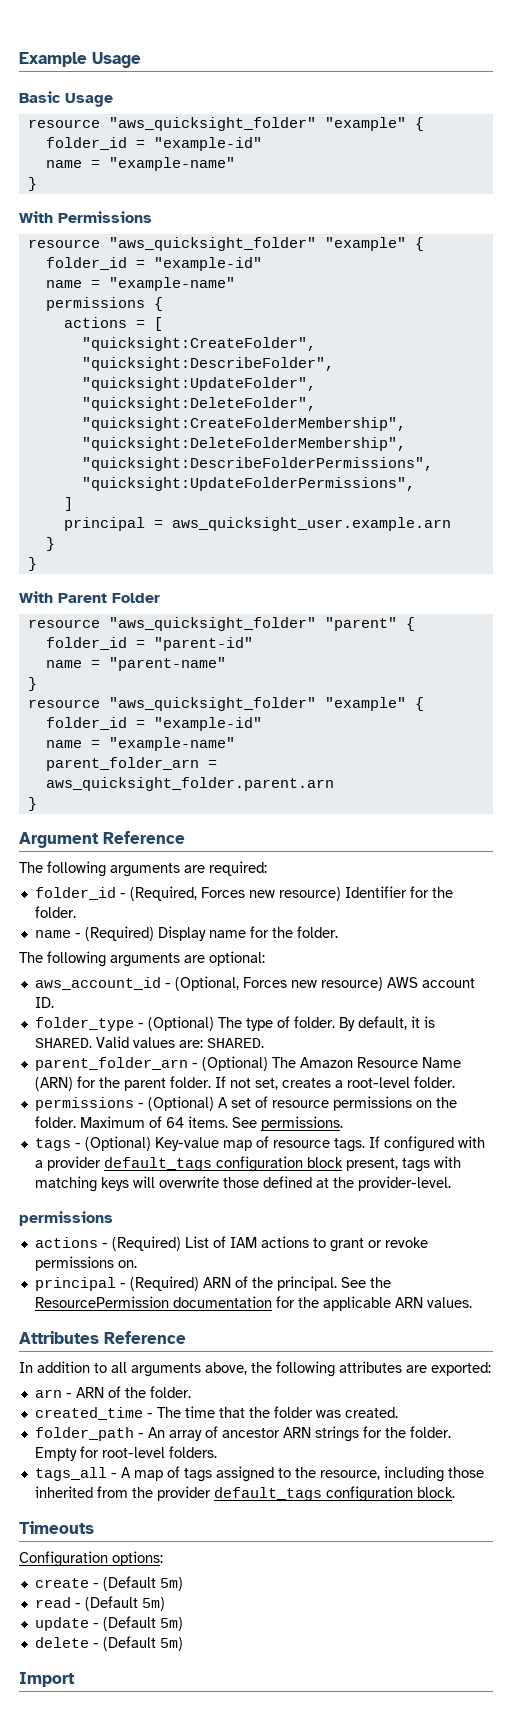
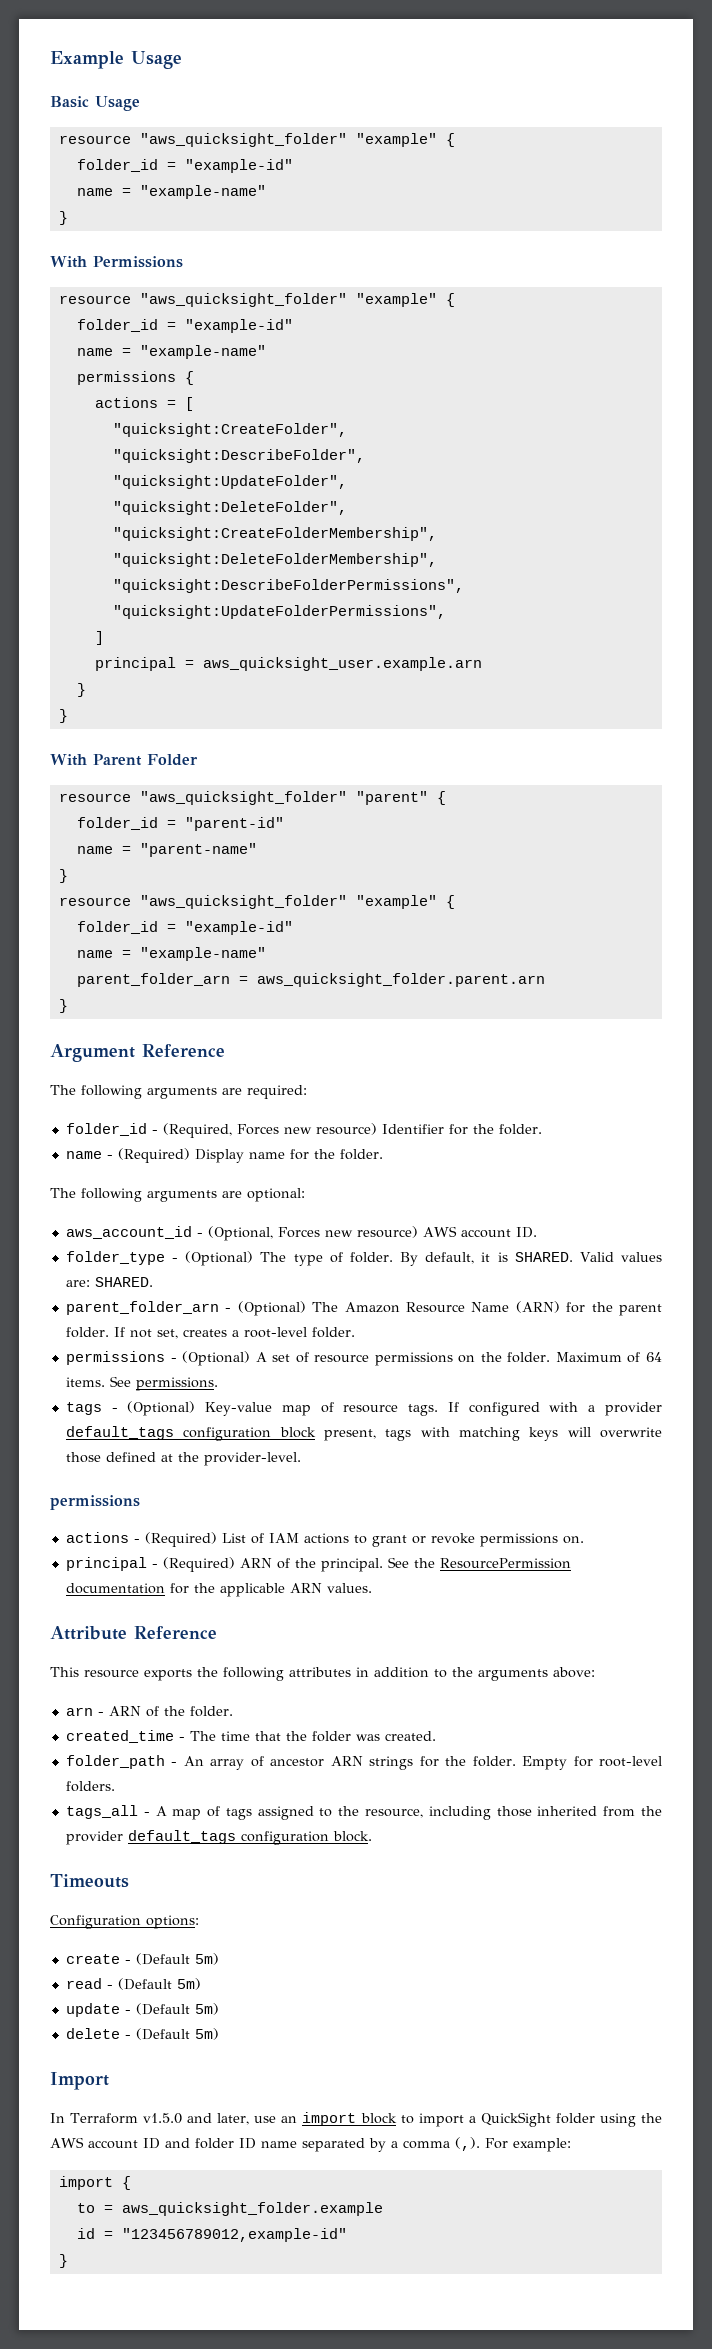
[19,1331,186,1344] [19,1361,491,1377] Attributes Reference // In addition to all arguments above, the following attributes are exported: -> [50,1626,217,1640] [50,1667,595,1681] Attribute Reference // This resource exports the following attributes in addition to the arguments above:
(75, 1679) none -> [50,2112,662,2127] [50,2137,571,2152] [58,2176,131,2190] [76,2202,383,2216] [76,2228,347,2242] [58,2254,68,2268] // In Terraform v1.5.0 and later, use an import block to import a QuickSight folder using the AWS account ID and folder ID name separated by a comma (,). For example: // import { // to = aws_quicksight_folder.example // id = "123456789012,example-id" // }

